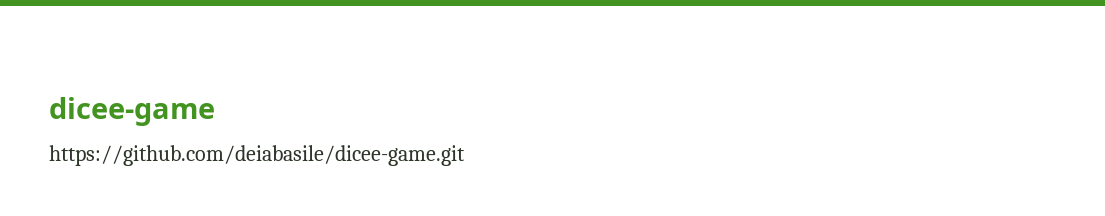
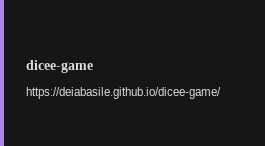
[49,145,465,166] https://github.com/deiabasile/dicee-game.git -> [26,87,221,99] https://deiabasile.github.io/dicee-game/

